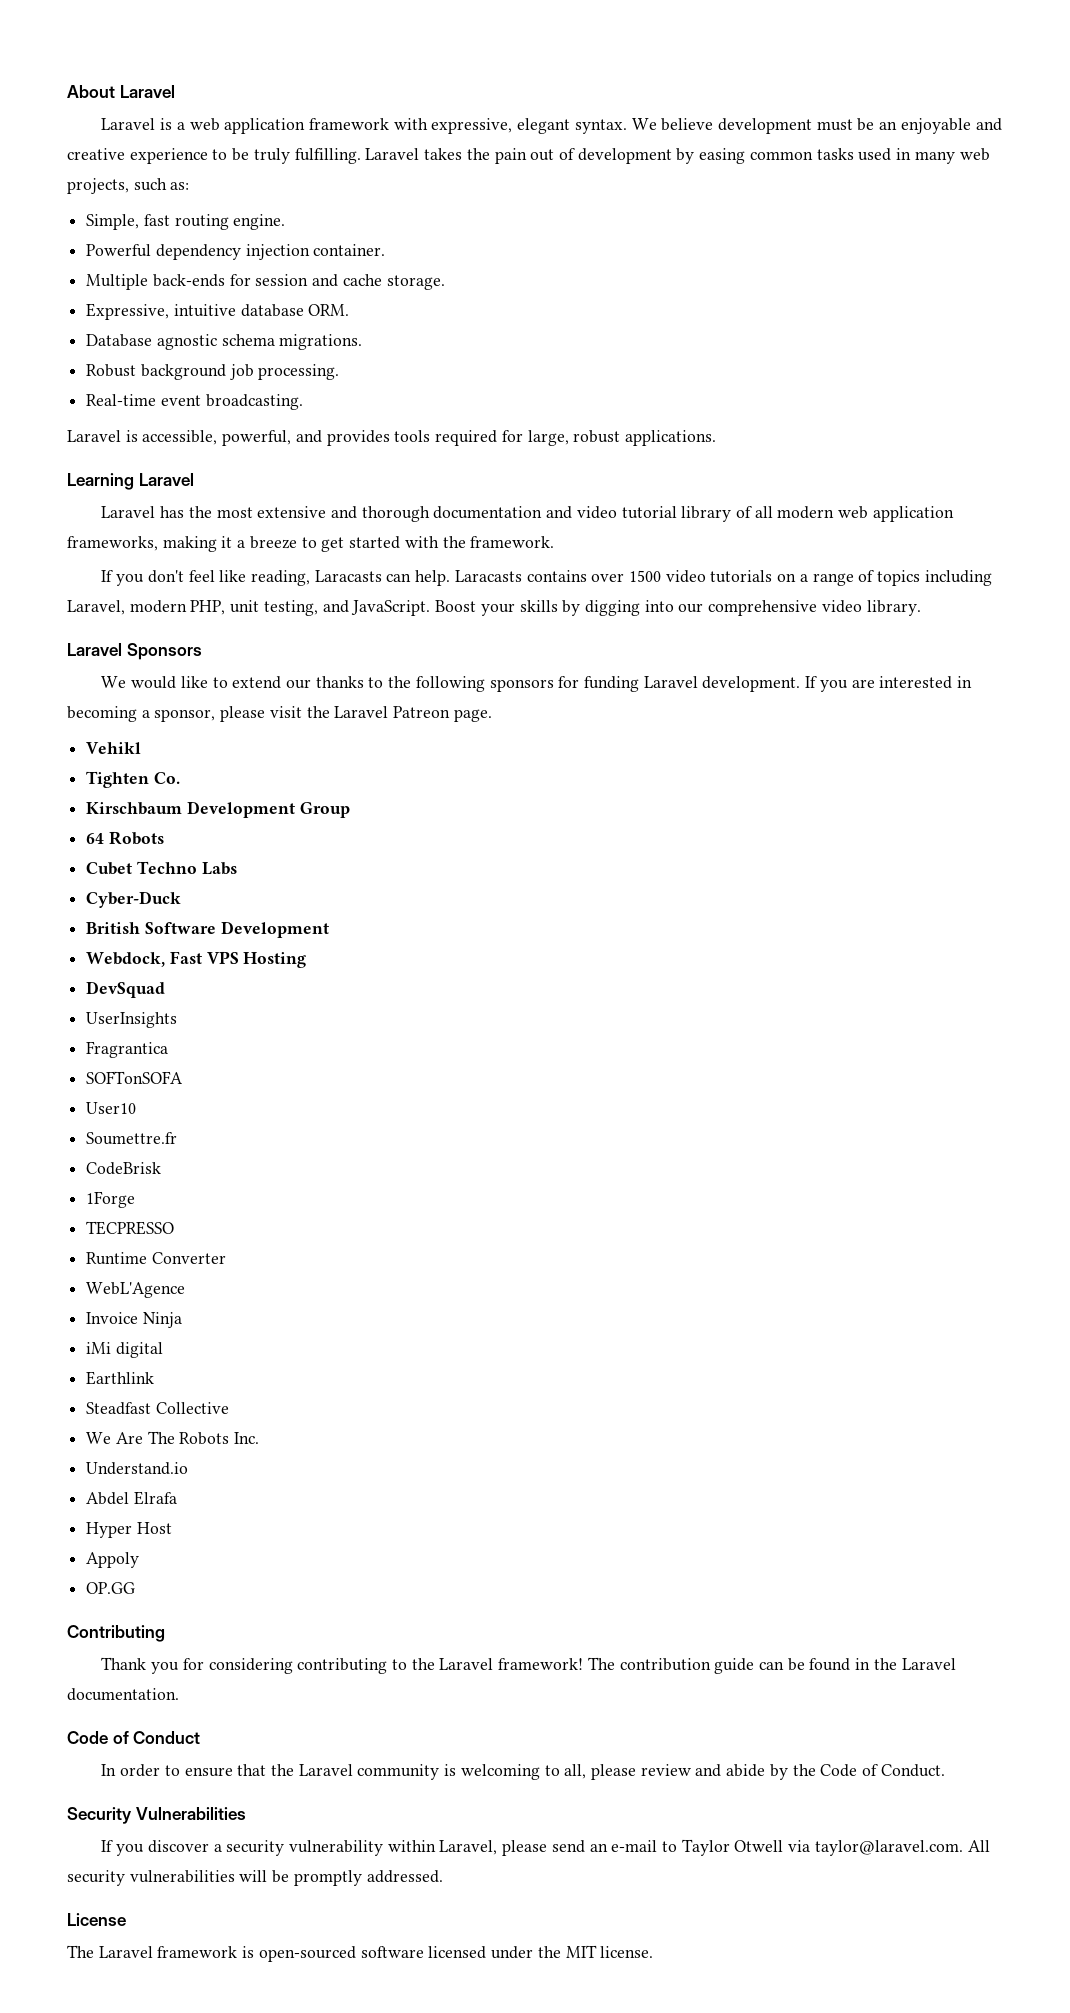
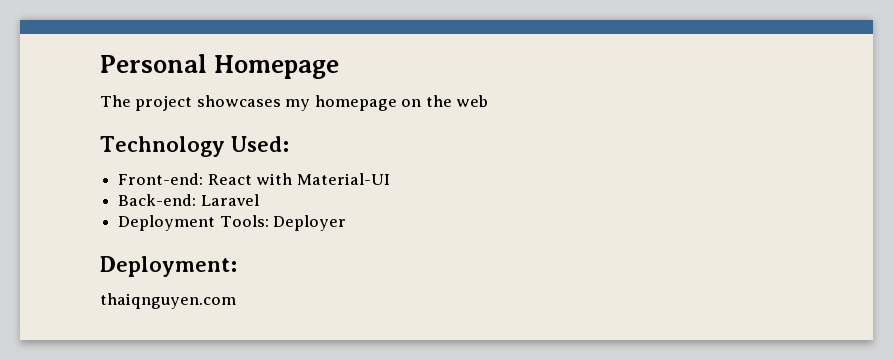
[67,85,175,98] [101,118,1002,134] [67,148,990,164] [67,178,190,194] [86,214,286,230] [86,244,386,260] [86,274,445,290] [86,303,350,320] [86,334,363,350] [86,364,340,380] [86,394,303,410] [67,430,716,446] [67,473,194,490] [101,506,954,522] [67,536,555,552] [101,570,992,586] [67,600,921,616] [67,643,202,660] [101,676,973,692] [67,706,492,722] [86,742,142,754] [86,771,180,788] [86,801,350,818] [86,831,164,845] [86,861,237,875] [86,891,182,908] [86,921,329,938] [86,951,307,968] [86,981,166,998] [86,1012,178,1028] [86,1041,169,1058] [86,1071,184,1084] [86,1102,137,1114] [86,1132,178,1145] [86,1162,162,1175] [86,1191,136,1208] [86,1221,175,1235] [86,1252,226,1265] [86,1282,186,1298] [86,1312,182,1328] [86,1342,163,1358] [86,1371,155,1385] [86,1402,229,1415] [86,1431,260,1445] [86,1462,189,1475] [86,1491,177,1505] [86,1522,172,1538] [86,1552,140,1568] [86,1582,136,1594] [67,1625,165,1642] [101,1657,956,1674] [67,1688,179,1701] [67,1731,201,1744] [101,1764,945,1780] [67,1807,246,1824] [101,1839,990,1856] [67,1870,443,1886] [67,1913,126,1926] [67,1945,654,1962] About Laravel // Laravel is a web application framework with expressive, elegant syntax. We believe development must be an enjoyable and creative experience to be truly fulfilling. Laravel takes the pain out of development by easing common tasks used in many web projects, such as: // Simple, fast routing engine. // Powerful dependency injection container. // Multiple back-ends for session and cache storage. // Expressive, intuitive database ORM. // Database agnostic schema migrations. // Robust background job processing. // Real-time event broadcasting. // Laravel is accessible, powerful, and provides tools required for large, robust applications. // Learning Laravel // Laravel has the most extensive and thorough documentation and video tutorial library of all modern web application frameworks, making it a breeze to get started with the framework. // If you don't feel like reading, Laracasts can help. Laracasts contains over 1500 video tutorials on a range of topics including Laravel, modern PHP, unit testing, and JavaScript. Boost your skills by digging into our comprehensive video library. // Laravel Sponsors // We would like to extend our thanks to the following sponsors for funding Laravel development. If you are interested in becoming a sponsor, please visit the Laravel Patreon page. // Vehikl // Tighten Co. // Kirschbaum Development Group // 64 Robots // Cubet Techno Labs // Cyber-Duck // British Software Development // Webdock, Fast VPS Hosting // DevSquad // UserInsights // Fragrantica // SOFTonSOFA // User10 // Soumettre.fr // CodeBrisk // 1Forge // TECPRESSO // Runtime Converter // WebL'Agence // Invoice Ninja // iMi digital // Earthlink // Steadfast Collective // We Are The Robots Inc. // Understand.io // Abdel Elrafa // Hyper Host // Appoly // OP.GG // Contributing // Thank you for considering contributing to the Laravel framework! The contribution guide can be found in the Laravel documentation. // Code of Conduct // In order to ensure that the Laravel community is welcoming to all, please review and abide by the Code of Conduct. // Security Vulnerabilities // If you discover a security vulnerability within Laravel, please send an e-mail to Taylor Otwell via taylor@laravel.com. All security vulnerabilities will be promptly addressed. // License // The Laravel framework is open-sourced software licensed under the MIT license. -> [100,54,340,79] [100,95,489,111] [100,136,289,157] [118,173,390,185] [118,194,259,206] [118,215,347,231] [100,256,237,277] [100,293,236,309] Personal Homepage // The project showcases my homepage on the web // Technology Used: // Front-end: React with Material-UI // Back-end: Laravel // Deployment Tools: Deployer // Deployment: // thaiqnguyen.com

